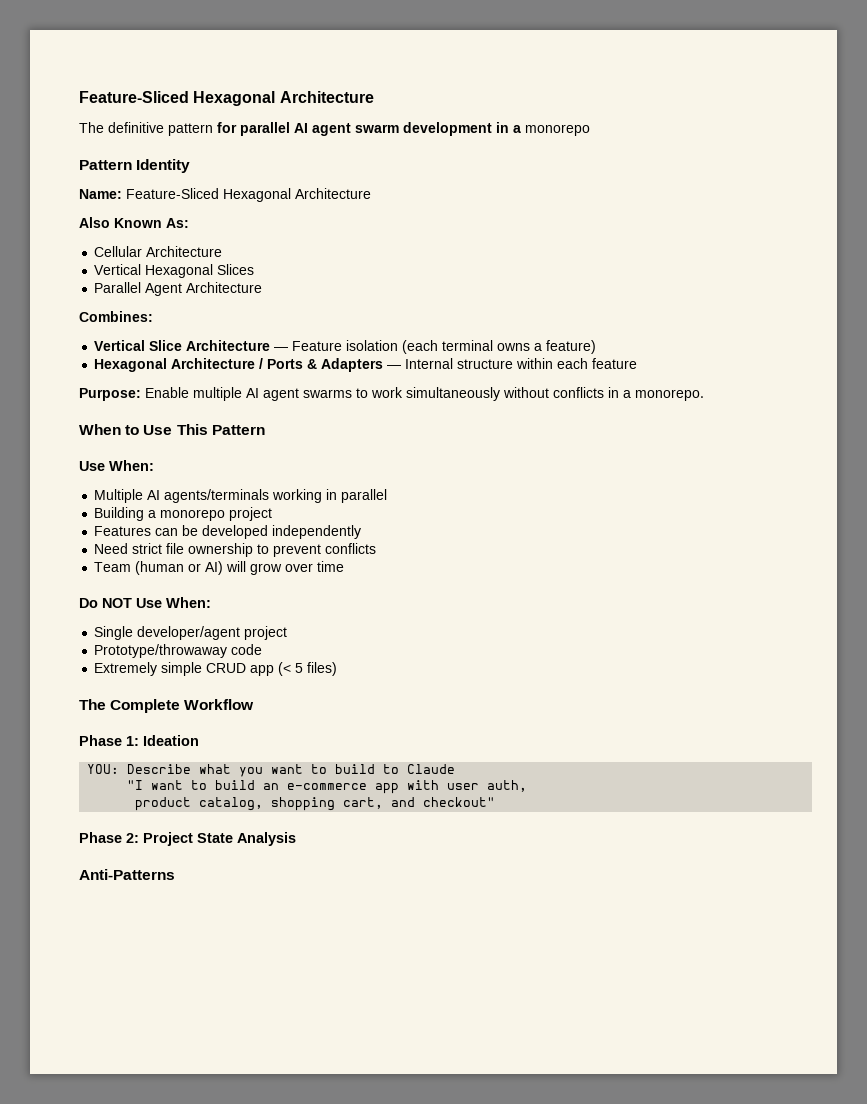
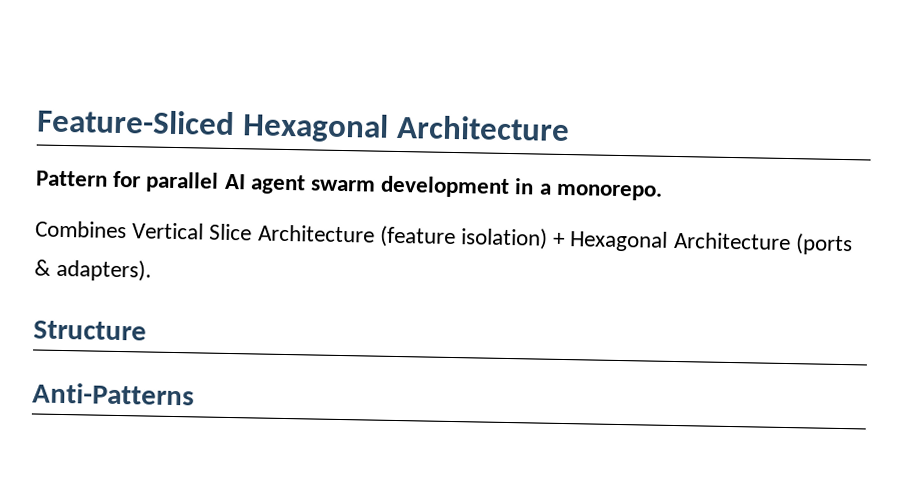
[79,91,374,106] [79,122,213,136] Feature-Sliced Hexagonal Architecture // The definitive pattern -> [36,108,570,143] [36,170,108,187] Feature-Sliced Hexagonal Architecture // Pattern
[525,124,590,136] [79,159,191,173] [79,188,371,202] [79,217,189,228] [94,246,223,257] [94,264,255,278] [94,282,263,296] [79,311,153,322] [94,340,597,354] [94,358,638,372] [79,387,704,401] [79,424,265,435] [79,460,154,471] [94,489,388,503] [94,507,273,521] [94,525,362,539] [94,543,377,557] [94,561,345,575] [79,597,211,608] [94,626,288,640] [94,644,263,658] [94,662,338,676] [79,699,255,713] [79,735,199,746] [87,764,456,777] [127,780,528,794] [135,797,496,811] [79,832,296,846] monorepo // Pattern Identity // Name: Feature-Sliced Hexagonal Architecture // Also Known As: // Cellular Architecture // Vertical Hexagonal Slices // Parallel Agent Architecture // Combines: // Vertical Slice Architecture — Feature isolation (each terminal owns a feature) // Hexagonal Architecture / Ports & Adapters — Internal structure within each feature // Purpose: Enable multiple AI agent swarms to work simultaneously without conflicts in a monorepo. // When to Use This Pattern // Use When: // Multiple AI agents/terminals working in parallel // Building a monorepo project // Features can be developed independently // Need strict file ownership to prevent conflicts // Team (human or AI) will grow over time // Do NOT Use When: // Single developer/agent project // Prototype/throwaway code // Extremely simple CRUD app (< 5 files) // The Complete Workflow // Phase 1: Ideation // YOU: Describe what you want to build to Claude // "I want to build an e-commerce app with user auth, // product catalog, shopping cart, and checkout" // Phase 2: Project State Analysis -> [555,183,663,201] [35,220,853,256] [34,258,153,282] [33,320,147,341] monorepo. // Combines Vertical Slice Architecture (feature isolation) + Hexagonal Architecture (ports & adapters). // Structure

